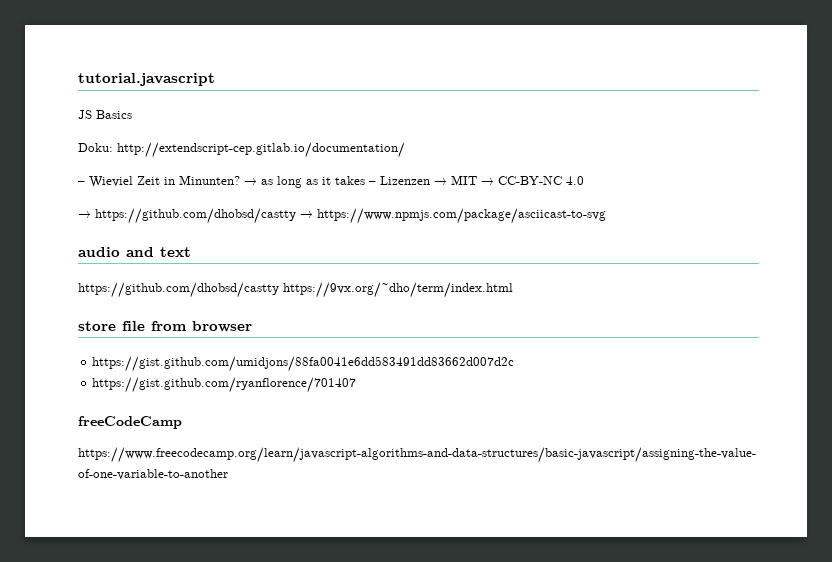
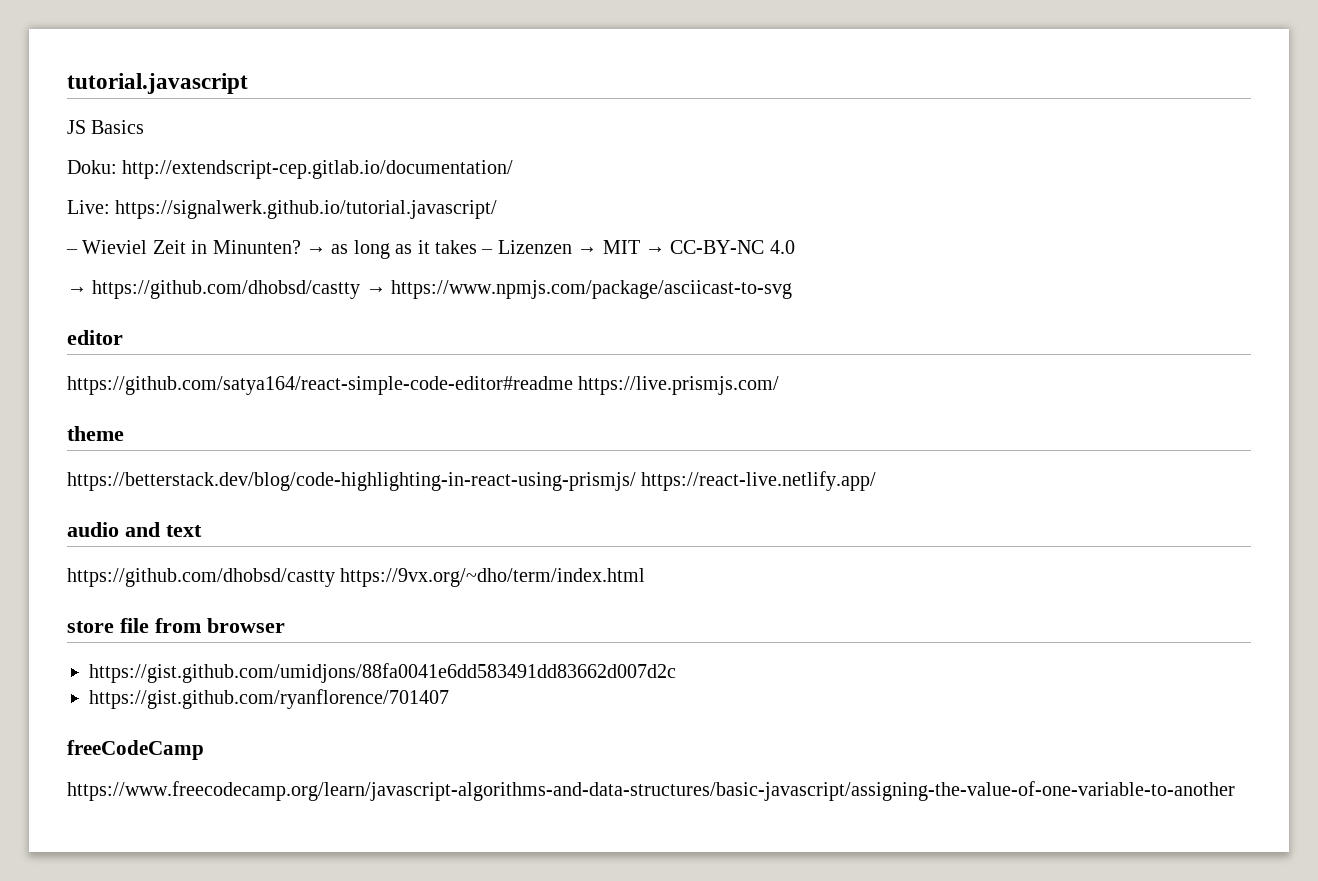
(405, 150) none -> [67,200,498,219] // Live: https://signalwerk.github.io/tutorial.javascript/
(606, 216) none -> [67,330,123,345] [67,376,780,395] [67,426,124,441] [67,471,877,491] // editor // https://github.com/satya164/react-simple-code-editor#readme https://live.prismjs.com/ // theme // https://betterstack.dev/blog/code-highlighting-in-react-using-prismjs/ https://react-live.netlify.app/

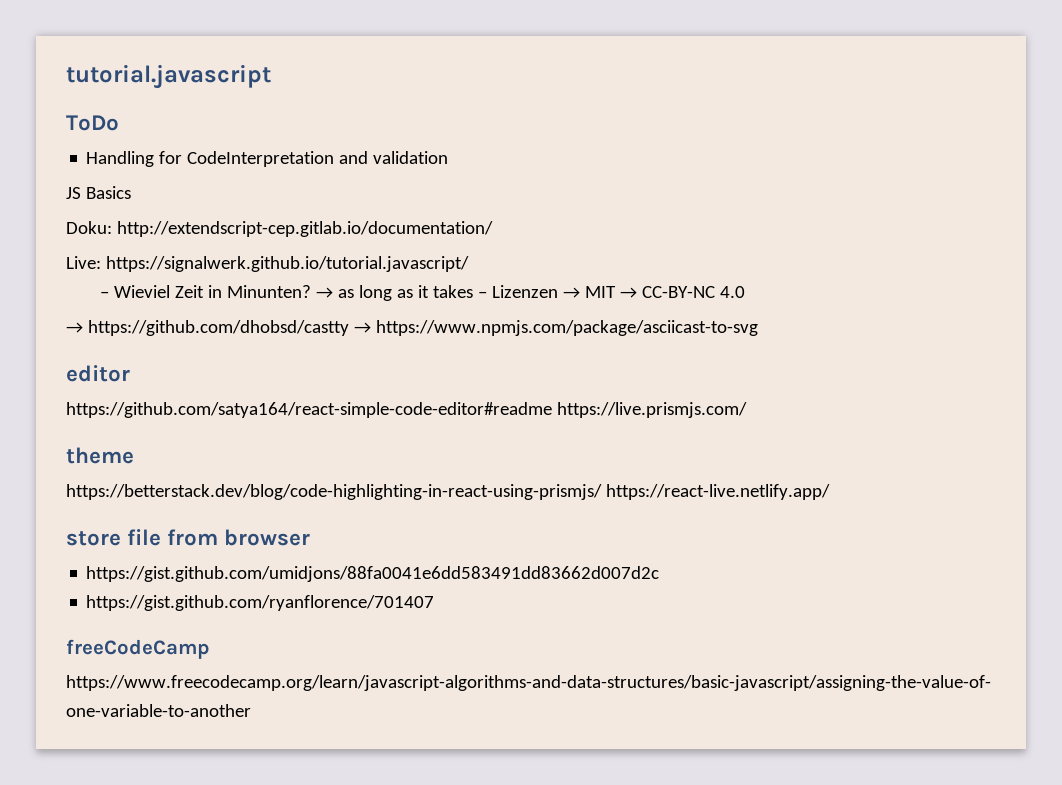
(248, 83) none -> [66,115,119,131] [86,151,449,167] // ToDo // Handling for CodeInterpretation and validation
[67,522,202,537] [67,568,646,587] // audio and text // https://github.com/dhobsd/castty https://9vx.org/~dho/term/index.html -> (830, 492) none

